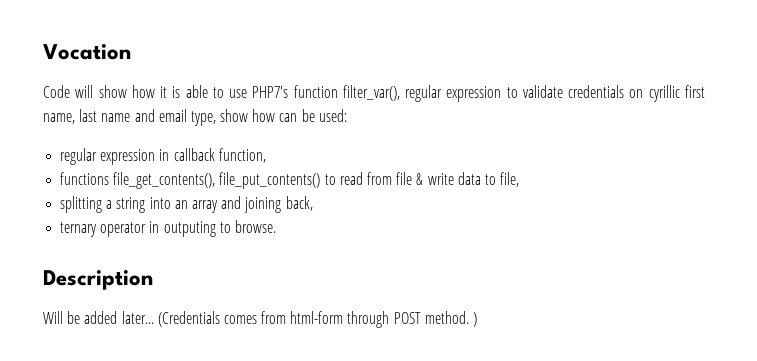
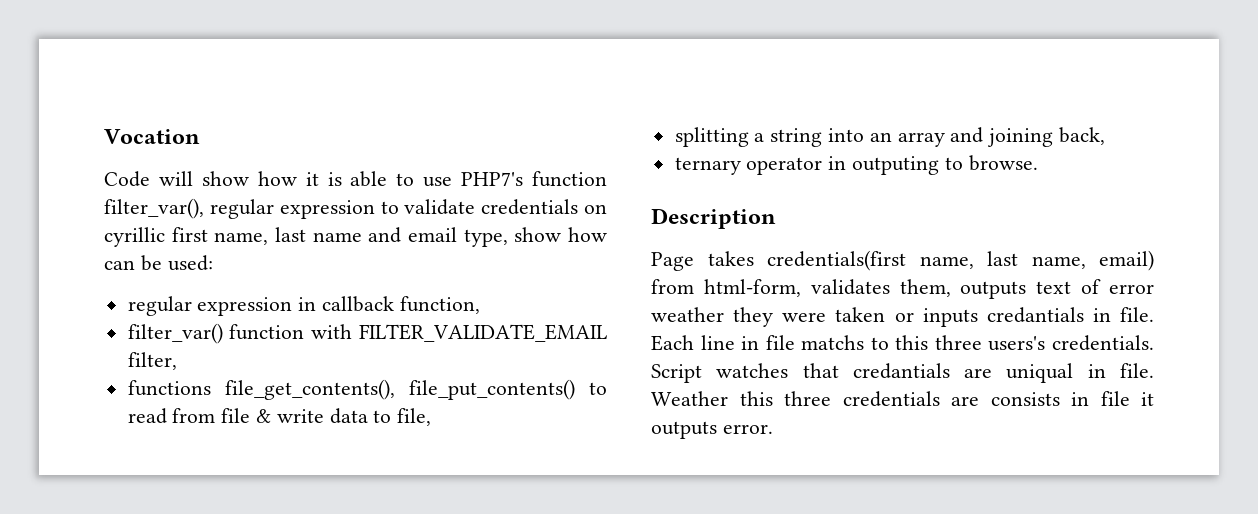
(266, 155) none -> [127,323,607,344] [127,352,177,370] // filter_var() function with FILTER_VALIDATE_EMAIL filter,
[43,311,478,328] Will be added later... (Credentials comes from html-form through POST method. ) -> [651,250,1154,271] [651,279,1154,299] [651,307,1154,327] [651,335,1154,351] [651,363,1154,383] [651,391,1154,407] [651,421,773,439] Page takes credentials(first name, last name, email) from html-form, validates them, outputs text of error weather they were taken or inputs credantials in file. Each line in file matchs to this three users's credentials. Script watches that credantials are uniqual in file. Weather this three credentials are consists in file it outputs error.

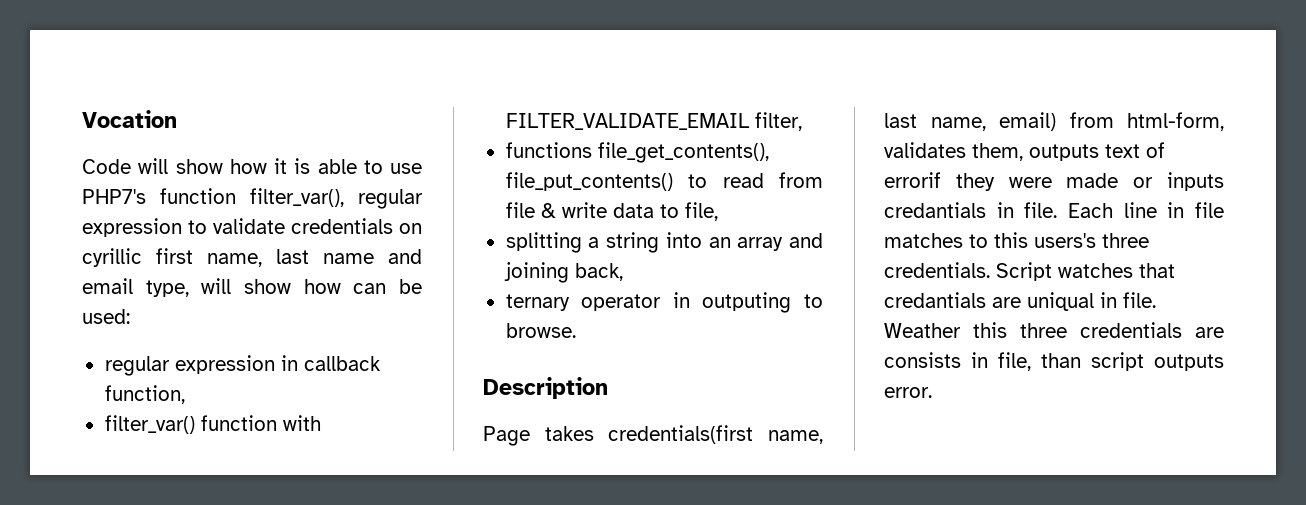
(508, 238) none -> [201,278,232,294] will
[1109,284,1154,294] [651,307,724,322] error weather -> [884,172,941,188] errorif
[835,307,886,322] taken -> [1066,173,1119,188] made
[801,335,865,350] matchs -> [884,233,963,248] matches
[934,335,1046,351] three users's -> [1034,233,1149,248] users's three
[1100,391,1154,406] file it -> [998,352,1144,371] file, than script

